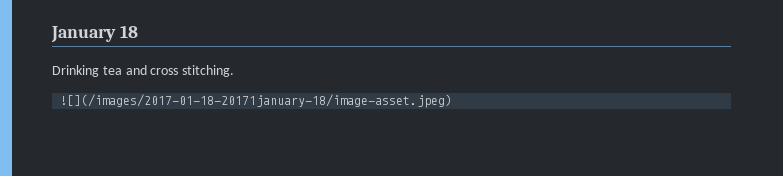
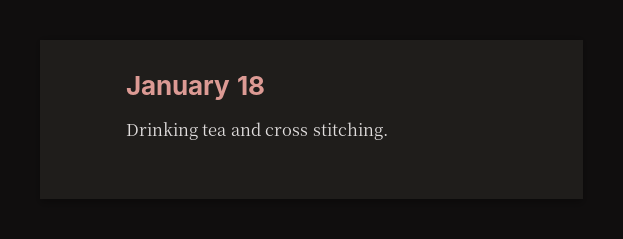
[60,94,453,108] // ![](/images/2017-01-18-20171january-18/image-asset.jpeg) -> (388, 131) none

